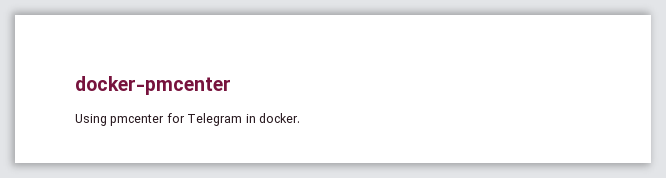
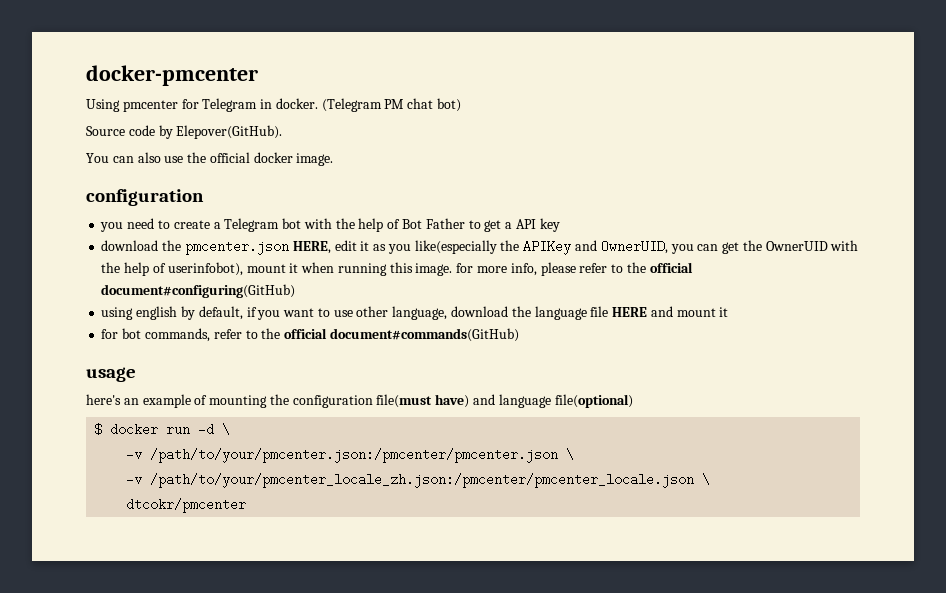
(300, 118) none -> [321,98,462,112] [86,125,283,139] [86,152,334,166] [86,189,204,206] [100,218,560,232] [101,240,859,255] [101,262,693,276] [101,284,296,298] [101,306,729,320] [101,328,519,342] [86,367,136,382] [86,394,633,408] [94,423,231,436] [126,448,575,463] [126,473,711,488] [126,498,247,513] (Telegram PM chat bot) // Source code by Elepover(GitHub). // You can also use the official docker image. // configuration // you need to create a Telegram bot with the help of Bot Father to get a API key // download the pmcenter.json HERE, edit it as you like(especially the APIKey and OwnerUID, you can get the OwnerUID with the help of userinfobot), mount it when running this image. for more info, please refer to the official document#configuring(GitHub) // using english by default, if you want to use other language, download the language file HERE and mount it // for bot commands, refer to the official document#commands(GitHub) // usage // here's an example of mounting the configuration file(must have) and language file(optional) // $ docker run -d \ // -v /path/to/your/pmcenter.json:/pmcenter/pmcenter.json \ // -v /path/to/your/pmcenter_locale_zh.json:/pmcenter/pmcenter_locale.json \ // dtcokr/pmcenter

